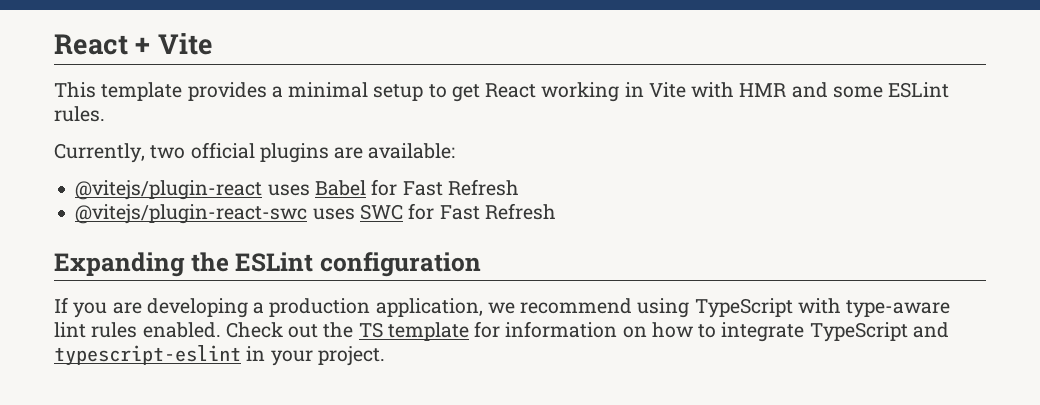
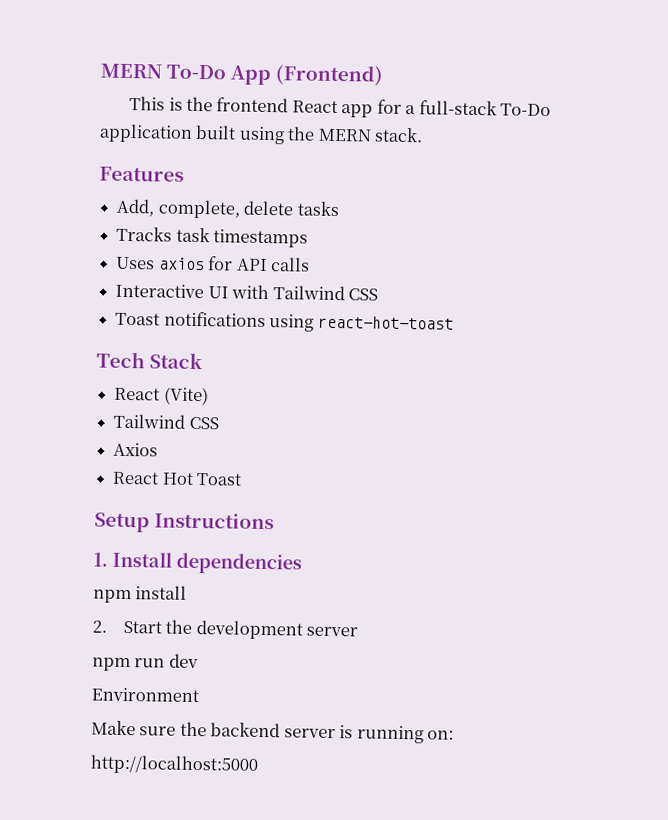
[54,33,213,55] [54,82,950,102] [54,106,105,122] [54,142,456,163] [75,179,519,200] [75,203,556,224] [54,252,481,277] [54,297,951,318] [54,321,949,342] [54,345,385,366] React + Vite // This template provides a minimal setup to get React working in Vite with HMR and some ESLint rules. // Currently, two official plugins are available: // @vitejs/plugin-react uses Babel for Fast Refresh // @vitejs/plugin-react-swc uses SWC for Fast Refresh // Expanding the ESLint configuration // If you are developing a production application, we recommend using TypeScript with type-aware lint rules enabled. Check out the TS template for information on how to integrate TypeScript and typescript-eslint in your project. -> [100,63,384,86] [129,96,552,118] [99,123,424,145] [99,166,184,182] [116,198,340,219] [116,226,309,248] [116,256,310,272] [115,283,378,301] [115,311,454,332] [96,351,204,370] [114,386,209,406] [113,413,219,430] [113,442,159,457] [112,471,243,486] [94,512,275,533] [93,551,302,575] [93,585,188,604] [92,619,359,640] [92,653,198,672] [91,687,199,703] [91,720,455,744] [90,754,258,775] MERN To-Do App (Frontend) // This is the frontend React app for a full-stack To-Do application built using the MERN stack. // Features // Add, complete, delete tasks // Tracks task timestamps // Uses axios for API calls // Interactive UI with Tailwind CSS // Toast notifications using react-hot-toast // Tech Stack // React (Vite) // Tailwind CSS // Axios // React Hot Toast // Setup Instructions // 1. Install dependencies // npm install // 2. Start the development server // npm run dev // Environment // Make sure the backend server is running on: // http://localhost:5000

